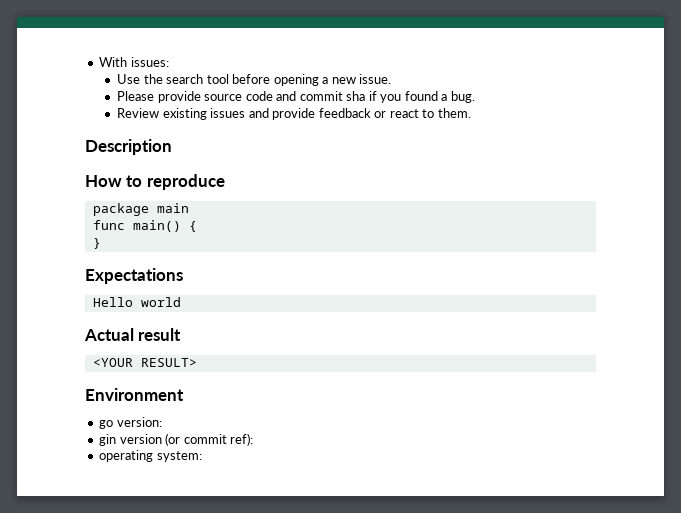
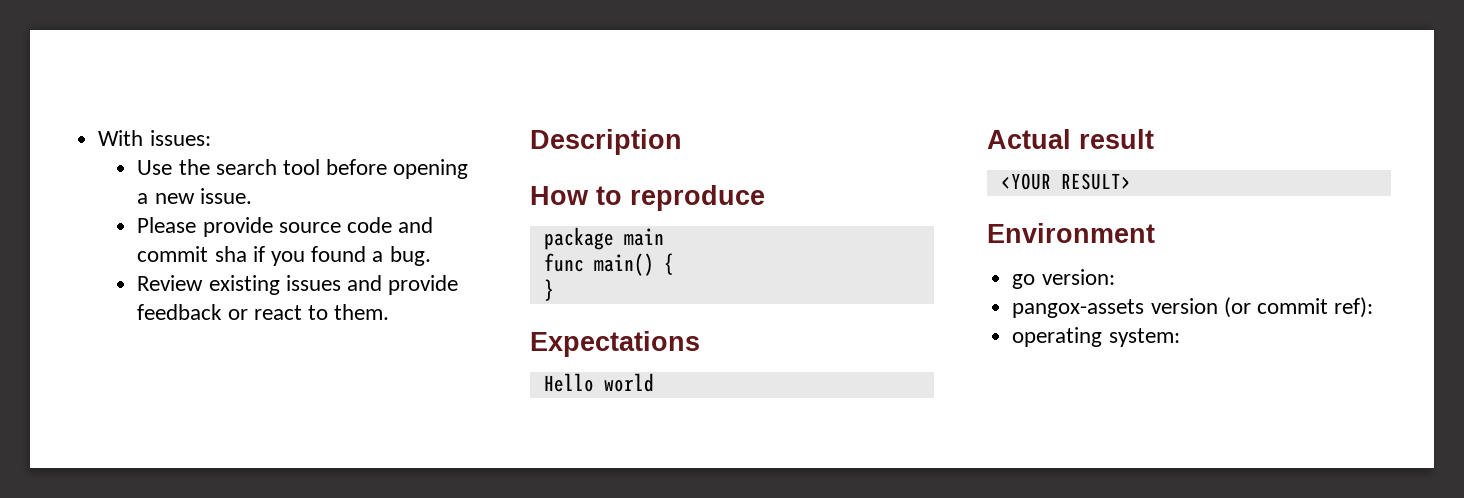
[99,434,117,446] gin -> [1012,299,1145,318] pangox-assets

